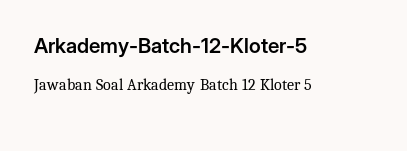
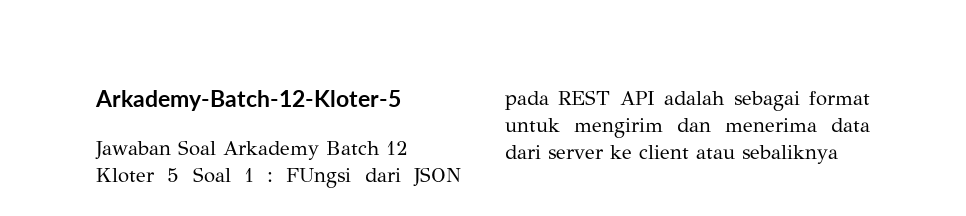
(313, 84) none -> [192,167,461,188] [505,90,870,111] [505,118,870,138] [505,145,838,164] Soal 1 : FUngsi dari JSON pada REST API adalah sebagai format untuk mengirim dan menerima data dari server ke client atau sebaliknya

